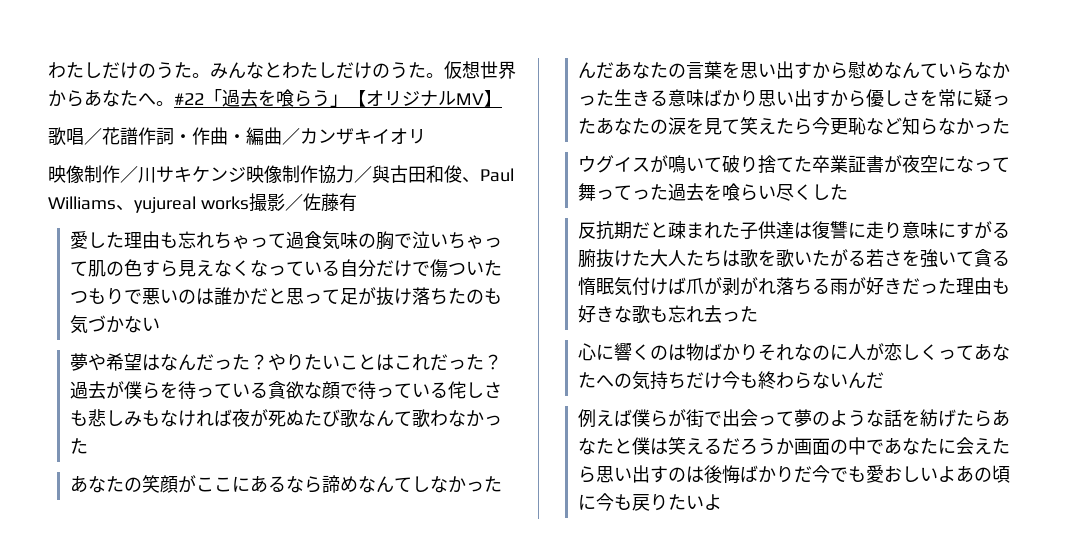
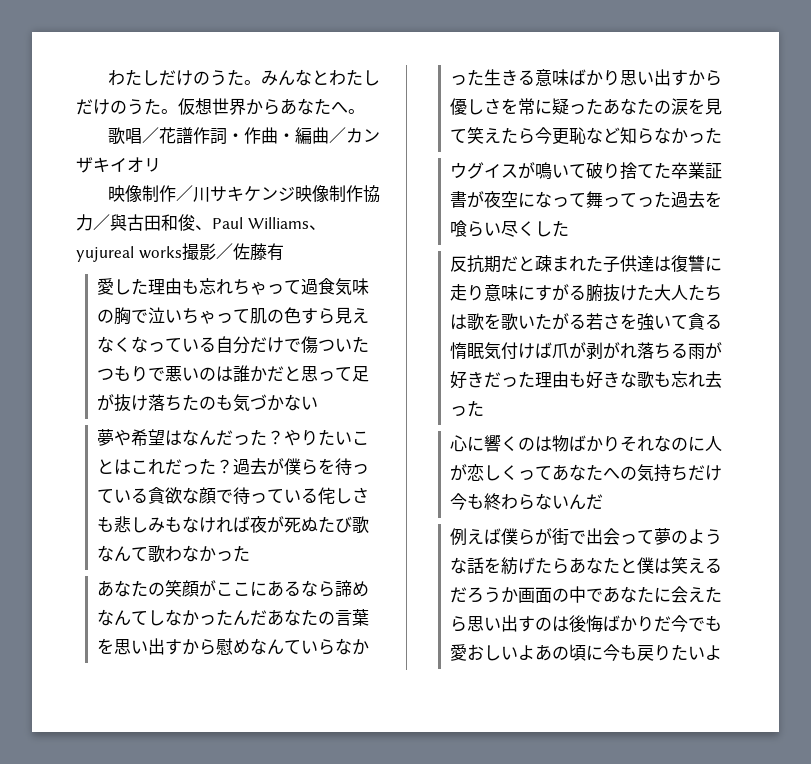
[174,89,502,107] #22「過去を喰らう」【オリジナルMV】 -> (365, 111) none

